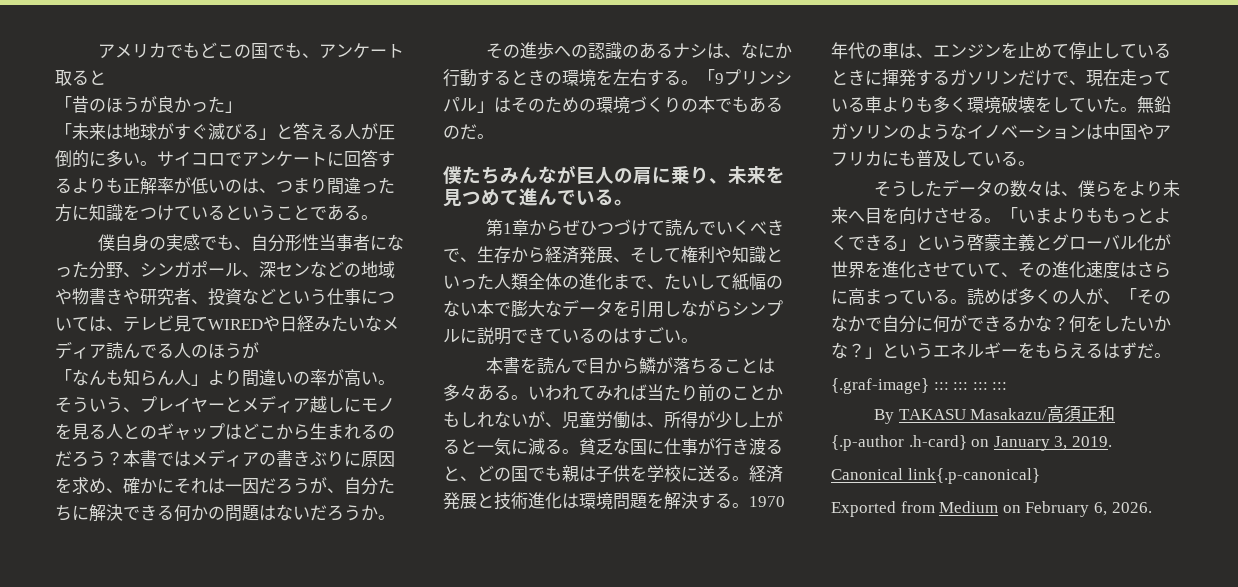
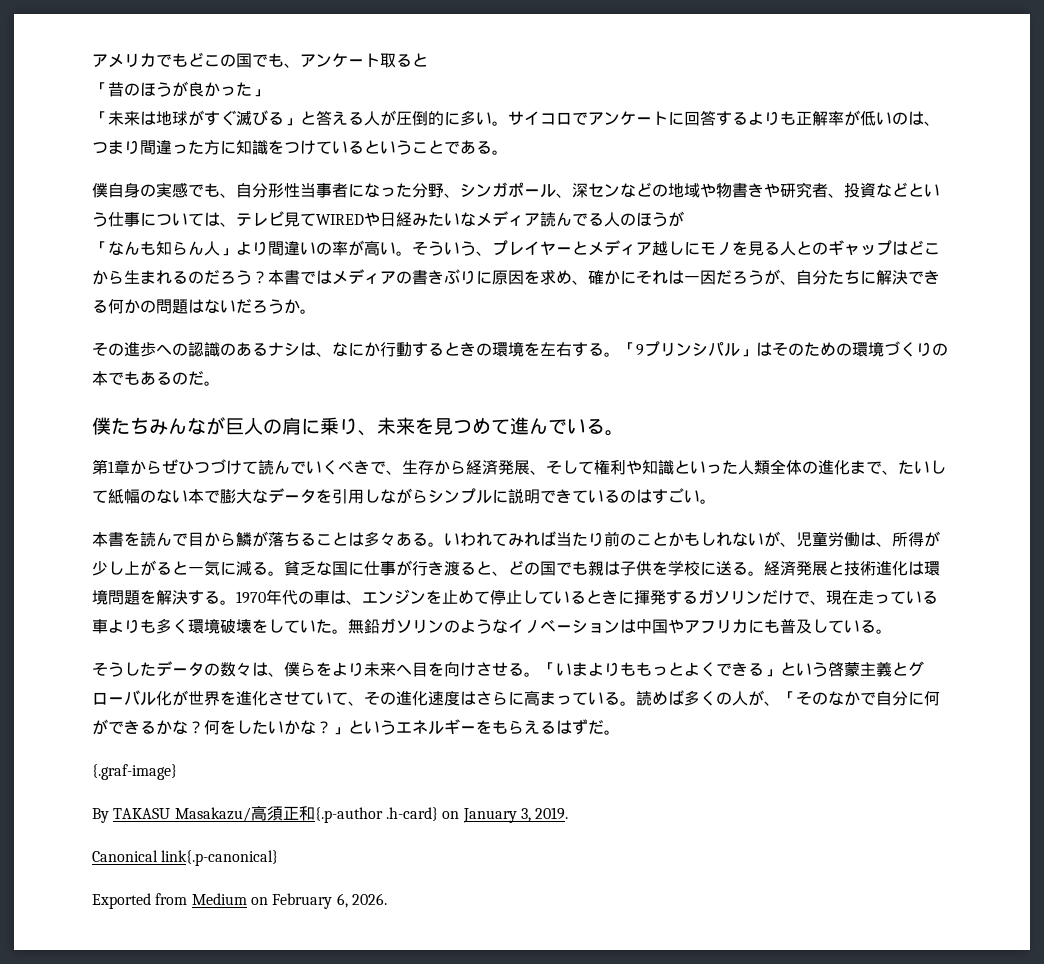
[933,382,1008,390] ::: ::: ::: ::: -> (177, 772) none

